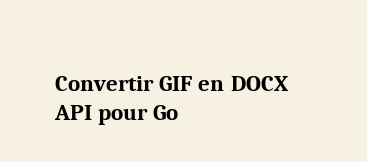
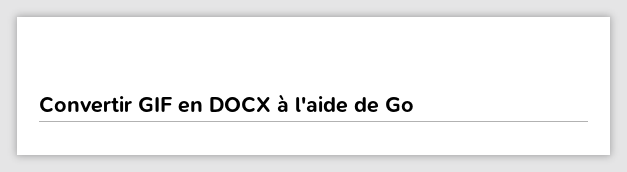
[54,105,149,125] API pour -> [277,94,379,113] à l'aide de

